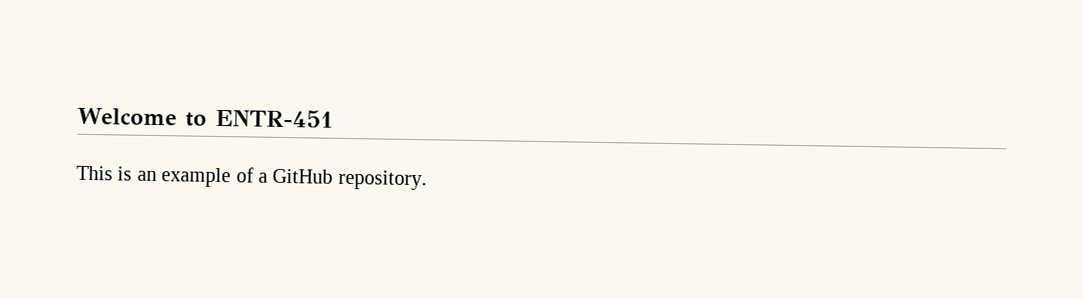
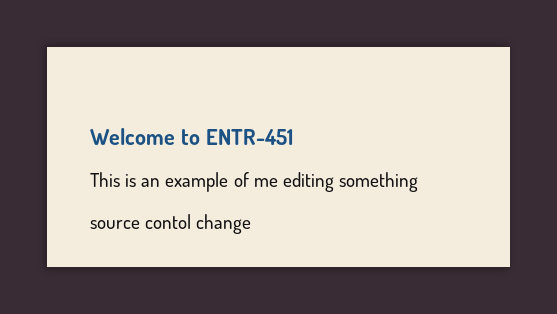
[258,168,427,191] a GitHub repository. -> [253,172,418,192] [90,214,252,234] me editing something // source contol change

